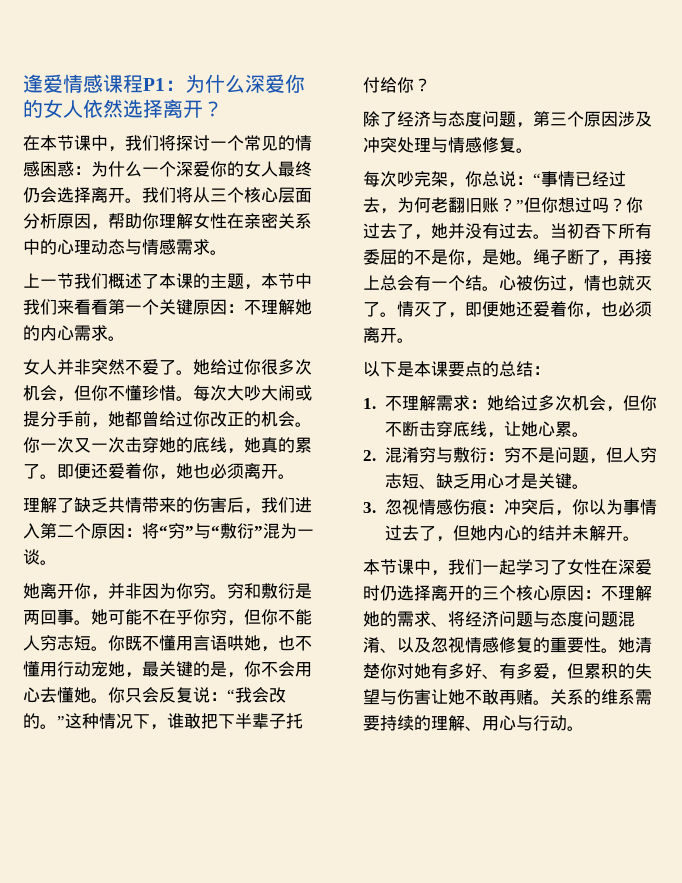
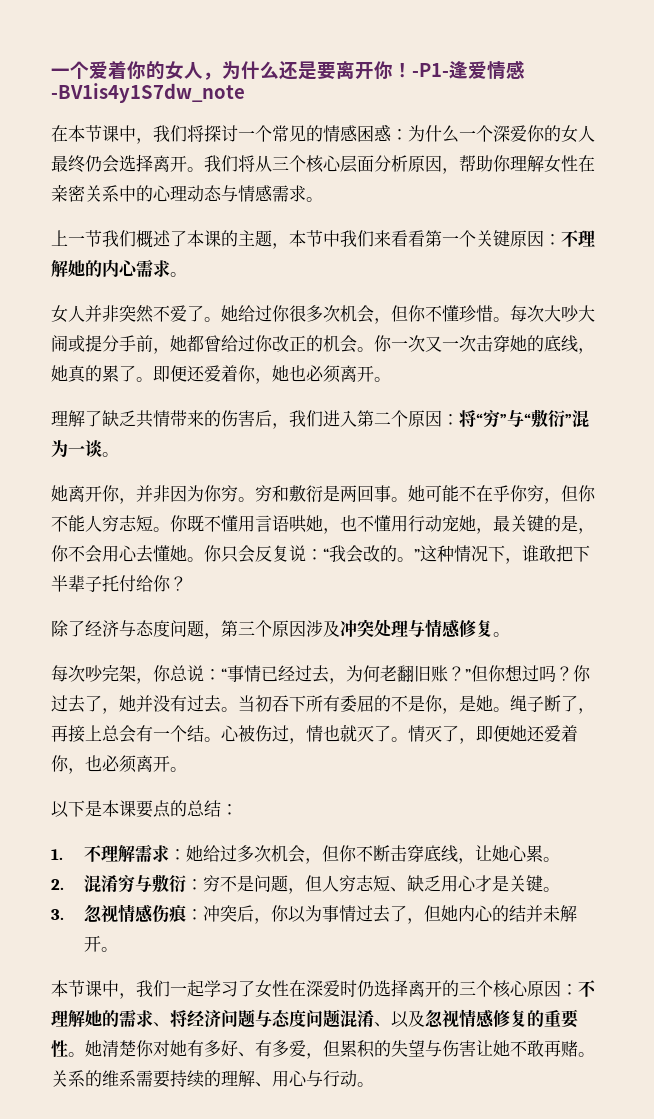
[23,74,305,93] [23,99,223,118] 逢爱情感课程P1：为什么深爱你的女人依然选择离开？ -> [51,60,525,80] [51,83,245,103] 一个爱着你的女人，为什么还是要离开你！-P1-逢爱情感-BV1is4y1S7dw_note

